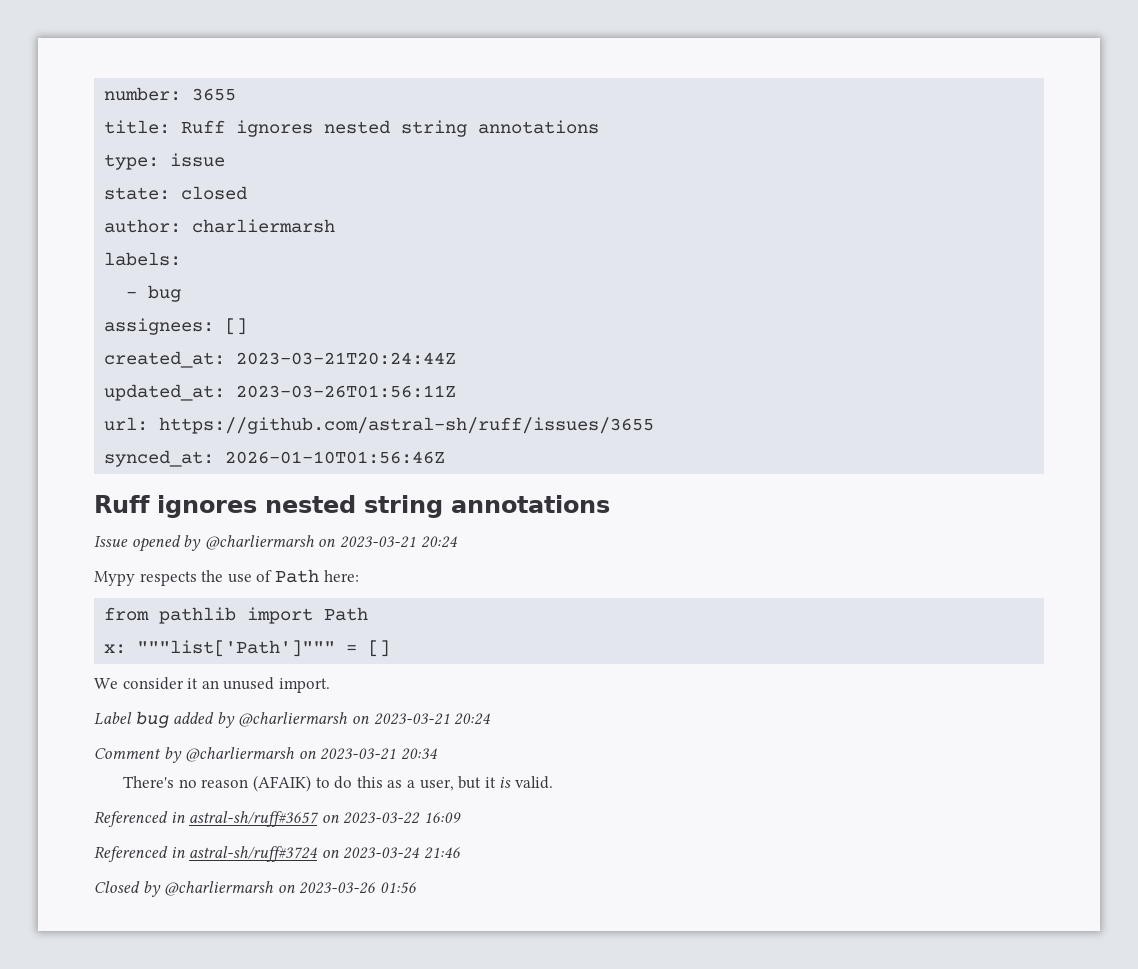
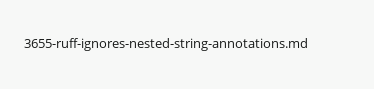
[104,87,237,101] [104,120,600,137] [104,153,226,170] [104,186,248,200] [104,219,336,233] [104,252,182,266] [126,285,182,302] [104,318,248,335] [104,351,457,368] [104,384,457,401] [104,417,655,434] [104,450,446,467] [94,495,610,518] [94,535,458,552] [94,569,359,586] [104,607,369,624] [104,640,391,657] [94,677,330,693] [94,711,492,728] [94,747,438,763] [123,775,553,792] [94,811,461,827] [94,846,461,862] [94,881,417,897] number: 3655 // title: Ruff ignores nested string annotations // type: issue // state: closed // author: charliermarsh // labels: // - bug // assignees: [] // created_at: 2023-03-21T20:24:44Z // updated_at: 2023-03-26T01:56:11Z // url: https://github.com/astral-sh/ruff/issues/3655 // synced_at: 2026-01-10T01:56:46Z // Ruff ignores nested string annotations // Issue opened by @charliermarsh on 2023-03-21 20:24 // Mypy respects the use of Path here: // from pathlib import Path // x: """list['Path']""" = [] // We consider it an unused import. // Label bug added by @charliermarsh on 2023-03-21 20:24 // Comment by @charliermarsh on 2023-03-21 20:34 // There's no reason (AFAIK) to do this as a user, but it is valid. // Referenced in astral-sh/ruff#3657 on 2023-03-22 16:09 // Referenced in astral-sh/ruff#3724 on 2023-03-24 21:46 // Closed by @charliermarsh on 2023-03-26 01:56 -> [24,38,308,51] 3655-ruff-ignores-nested-string-annotations.md

